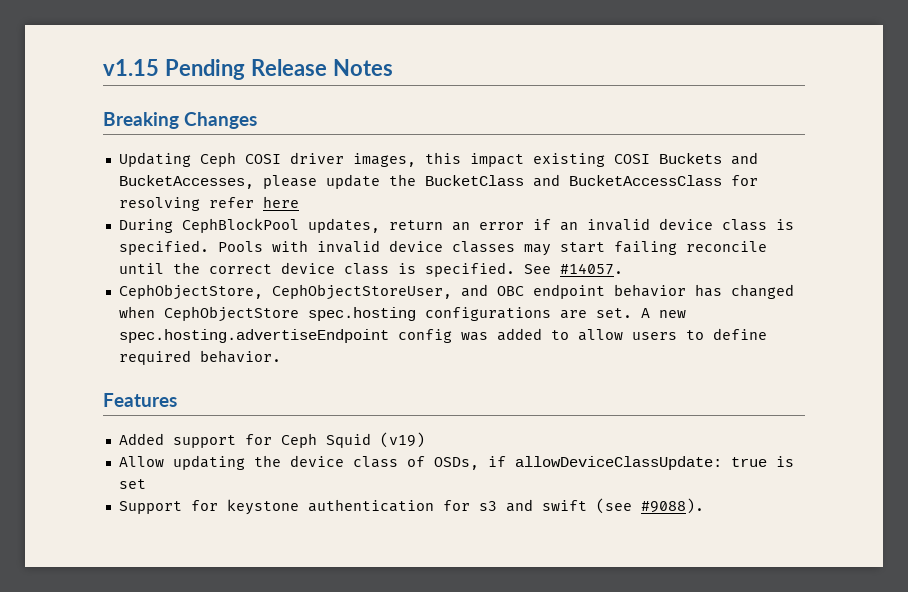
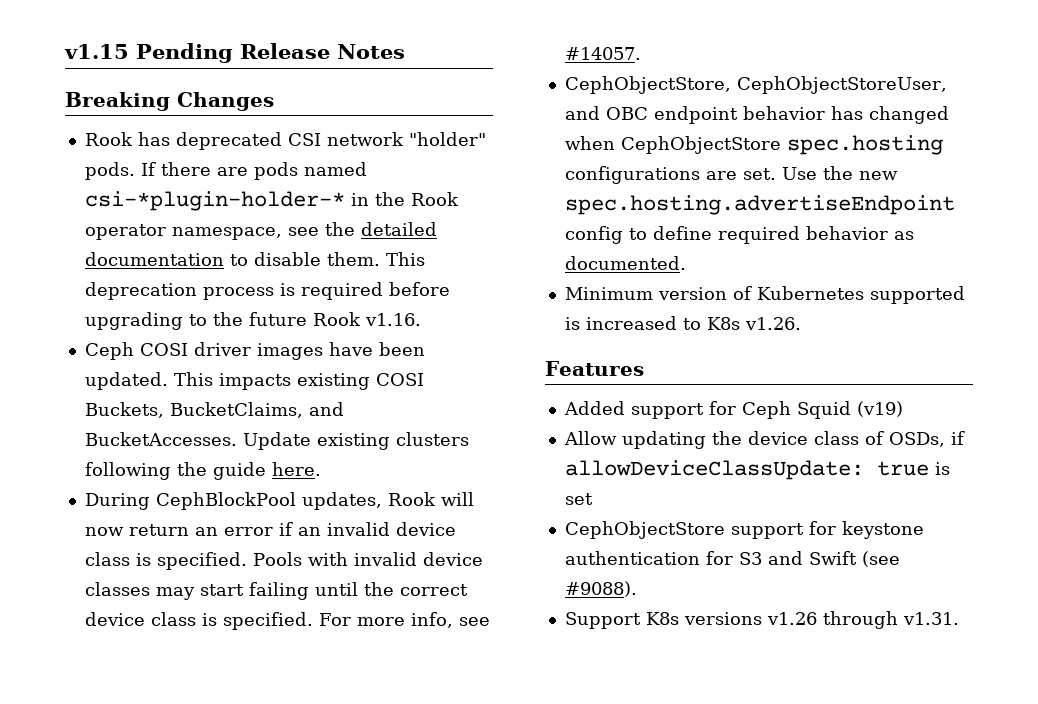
[118,152,758,167] [118,174,758,189] [118,196,299,211] Updating Ceph COSI driver images, this impact existing COSI Buckets and BucketAccesses, please update the BucketClass and BucketAccessClass for resolving refer here -> [84,132,486,150] [84,162,367,180] [84,191,459,211] [84,222,437,240] [84,252,425,266] [84,282,450,300] [84,312,421,330] [84,342,425,360] [84,372,424,390] [84,402,344,418] [84,432,469,450] [84,462,321,480] Rook has deprecated CSI network "holder" pods. If there are pods named csi-*plugin-holder-* in the Rook operator namespace, see the detailed documentation to disable them. This deprecation process is required before upgrading to the future Rook v1.16. // Ceph COSI driver images have been updated. This impacts existing COSI Buckets, BucketClaims, and BucketAccesses. Update existing clusters following the guide here.
(380, 225) none -> [387,492,474,506] [84,527,124,536] Rook will now
[685,241,767,252] reconcile -> (309, 591) none
[523,264,551,274] See -> [318,612,490,628] For more info, see
[640,308,650,318] A -> [781,166,853,180] Use the
[460,328,767,341] [118,350,281,365] was added to allow users to define required behavior. -> [628,226,914,244] [564,256,686,270] [564,286,965,304] [564,316,801,330] to define required behavior as documented. // Minimum version of Kubernetes supported is increased to K8s v1.26.
[118,501,182,514] Support -> [564,521,804,539] CephObjectStore support
[478,499,587,512] s3 and swift -> [738,551,857,565] S3 and Swift
(704, 506) none -> [564,611,959,629] // Support K8s versions v1.26 through v1.31.

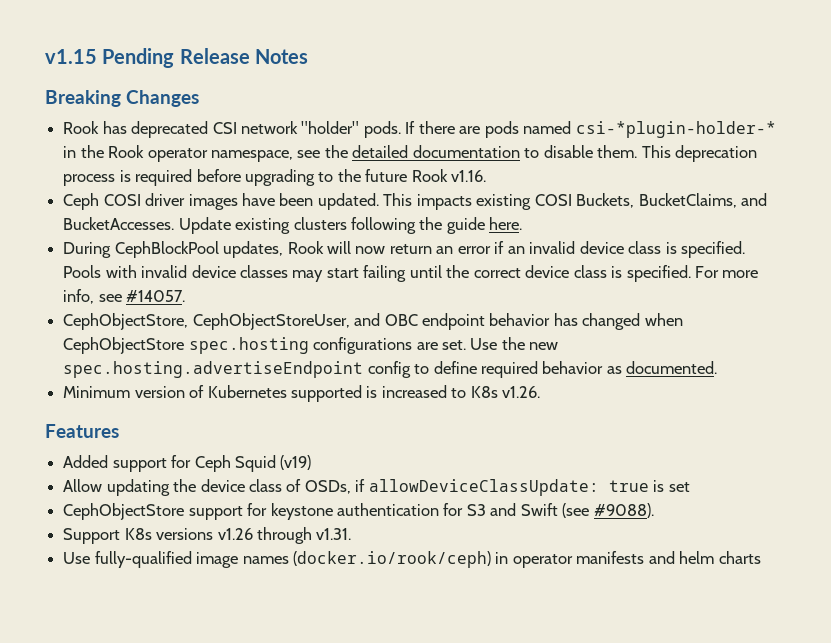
(959, 618) none -> [63,551,761,568] // Use fully-qualified image names (docker.io/rook/ceph) in operator manifests and helm charts

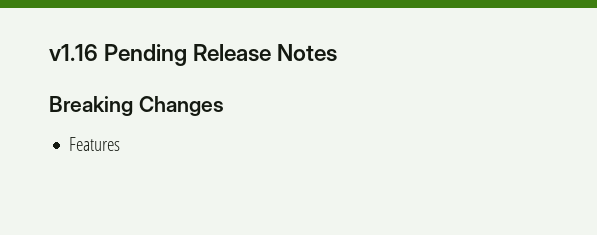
[45,49,97,64] v1.15 -> [49,44,98,61] v1.16
[63,121,776,138] [63,145,758,162] [63,169,487,186] [63,193,768,210] [63,217,523,234] [63,241,745,258] [63,265,759,282] [63,289,186,304] [63,313,683,330] [63,337,559,354] [63,361,718,378] [63,385,541,402] [45,424,119,438] [63,455,312,472] [63,479,690,496] [63,503,654,520] [63,527,352,544] [63,551,761,568] Rook has deprecated CSI network "holder" pods. If there are pods named csi-*plugin-holder-* in the Rook operator namespace, see the detailed documentation to disable them. This deprecation process is required before upgrading to the future Rook v1.16. // Ceph COSI driver images have been updated. This impacts existing COSI Buckets, BucketClaims, and BucketAccesses. Update existing clusters following the guide here. // During CephBlockPool updates, Rook will now return an error if an invalid device class is specified. Pools with invalid device classes may start failing until the correct device class is specified. For more info, see #14057. // CephObjectStore, CephObjectStoreUser, and OBC endpoint behavior has changed when CephObjectStore spec.hosting configurations are set. Use the new spec.hosting.advertiseEndpoint config to define required behavior as documented. // Minimum version of Kubernetes supported is increased to K8s v1.26. // Features // Added support for Ceph Squid (v19) // Allow updating the device class of OSDs, if allowDeviceClassUpdate: true is set // CephObjectStore support for keystone authentication for S3 and Swift (see #9088). // Support K8s versions v1.26 through v1.31. // Use fully-qualified image names (docker.io/rook/ceph) in operator manifests and helm charts -> [69,137,121,151] Features

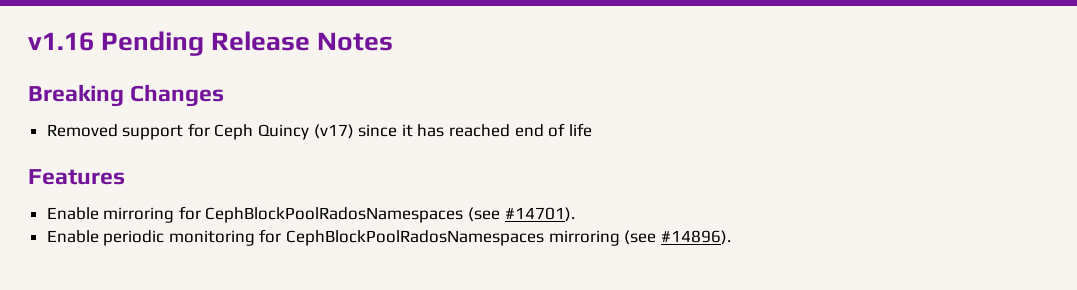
[69,137,121,151] Features -> [46,123,592,140] [28,169,125,185] [46,206,575,223] [46,229,731,246] Removed support for Ceph Quincy (v17) since it has reached end of life // Features // Enable mirroring for CephBlockPoolRadosNamespaces (see #14701). // Enable periodic monitoring for CephBlockPoolRadosNamespaces mirroring (see #14896).

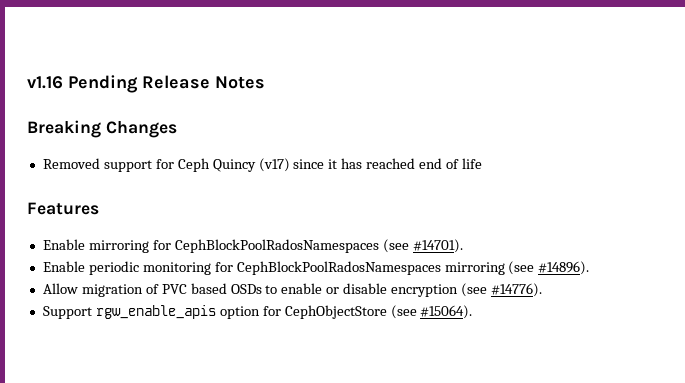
(731, 237) none -> [42,283,542,297] [42,305,473,319] // Allow migration of PVC based OSDs to enable or disable encryption (see #14776). // Support rgw_enable_apis option for CephObjectStore (see #15064).

